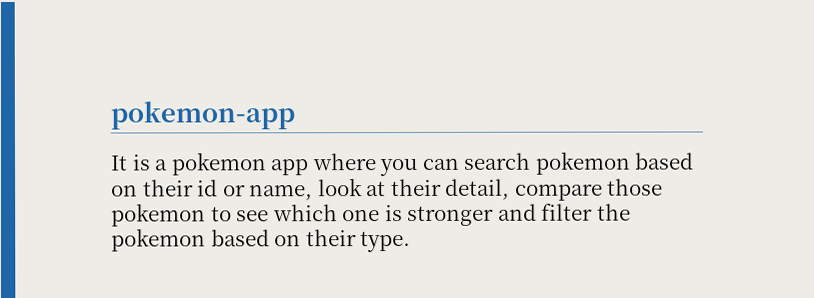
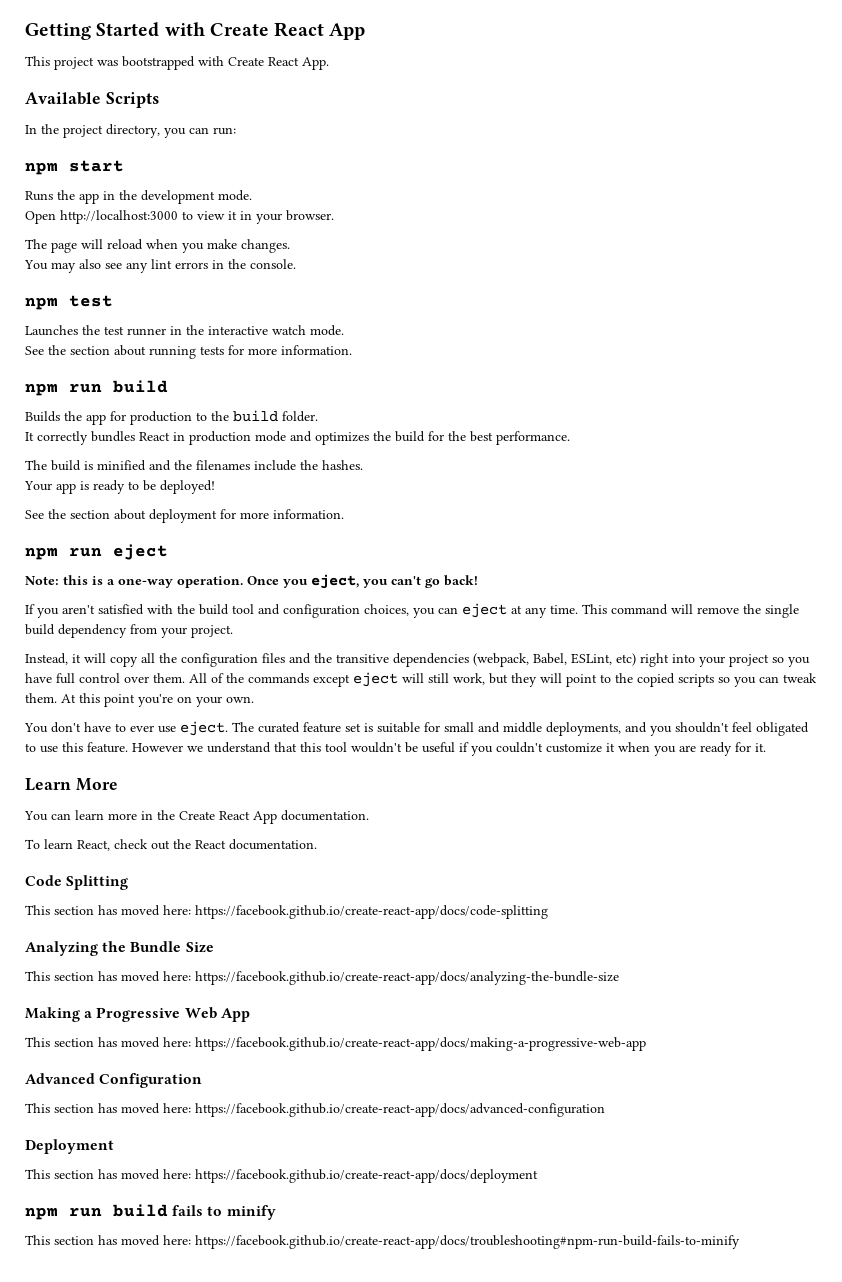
[110,101,295,130] [111,151,695,177] [111,178,664,201] [111,203,631,227] [111,228,412,253] pokemon-app // It is a pokemon app where you can search pokemon based on their id or name, look at their detail, compare those pokemon to see which one is stronger and filter the pokemon based on their type. -> [25,22,366,40] [25,56,329,70] [25,92,159,108] [25,124,236,138] [25,160,124,175] [25,190,252,204] [25,210,334,224] [25,239,290,253] [24,259,296,273] [25,295,113,310] [25,325,344,336] [25,345,352,359] [25,380,168,396] [25,410,318,425] [25,431,570,445] [25,460,363,471] [24,480,215,494] [25,509,344,523] [25,544,168,560] [25,574,478,589] [25,603,799,618] [25,624,233,638] [25,653,810,667] [25,672,817,687] [25,693,254,707] [24,721,809,736] [25,742,766,756] [25,778,118,791] [24,810,369,824] [25,839,317,851] [25,875,129,890] [25,905,548,919] [25,941,214,956] [25,971,619,985] [25,1007,250,1022] [25,1037,646,1051] [25,1073,203,1088] [25,1103,605,1117] [25,1139,114,1154] [25,1169,538,1183] [25,1204,276,1220] [25,1235,740,1249] Getting Started with Create React App // This project was bootstrapped with Create React App. // Available Scripts // In the project directory, you can run: // npm start // Runs the app in the development mode. // Open http://localhost:3000 to view it in your browser. // The page will reload when you make changes. // You may also see any lint errors in the console. // npm test // Launches the test runner in the interactive watch mode. // See the section about running tests for more information. // npm run build // Builds the app for production to the build folder. // It correctly bundles React in production mode and optimizes the build for the best performance. // The build is minified and the filenames include the hashes. // Your app is ready to be deployed! // See the section about deployment for more information. // npm run eject // Note: this is a one-way operation. Once you eject, you can't go back! // If you aren't satisfied with the build tool and configuration choices, you can eject at any time. This command will remove the single build dependency from your project. // Instead, it will copy all the configuration files and the transitive dependencies (webpack, Babel, ESLint, etc) right into your project so you have full control over them. All of the commands except eject will still work, but they will point to the copied scripts so you can tweak them. At this point you're on your own. // You don't have to ever use eject. The curated feature set is suitable for small and middle deployments, and you shouldn't feel obligated to use this feature. However we understand that this tool wouldn't be useful if you couldn't customize it when you are ready for it. // Learn More // You can learn more in the Create React App documentation. // To learn React, check out the React documentation. // Code Splitting // This section has moved here: https://facebook.github.io/create-react-app/docs/code-splitting // Analyzing the Bundle Size // This section has moved here: https://facebook.github.io/create-react-app/docs/analyzing-the-bundle-size // Making a Progressive Web App // This section has moved here: https://facebook.github.io/create-react-app/docs/making-a-progressive-web-app // Advanced Configuration // This section has moved here: https://facebook.github.io/create-react-app/docs/advanced-configuration // Deployment // This section has moved here: https://facebook.github.io/create-react-app/docs/deployment // npm run build fails to minify // This section has moved here: https://facebook.github.io/create-react-app/docs/troubleshooting#npm-run-build-fails-to-minify

